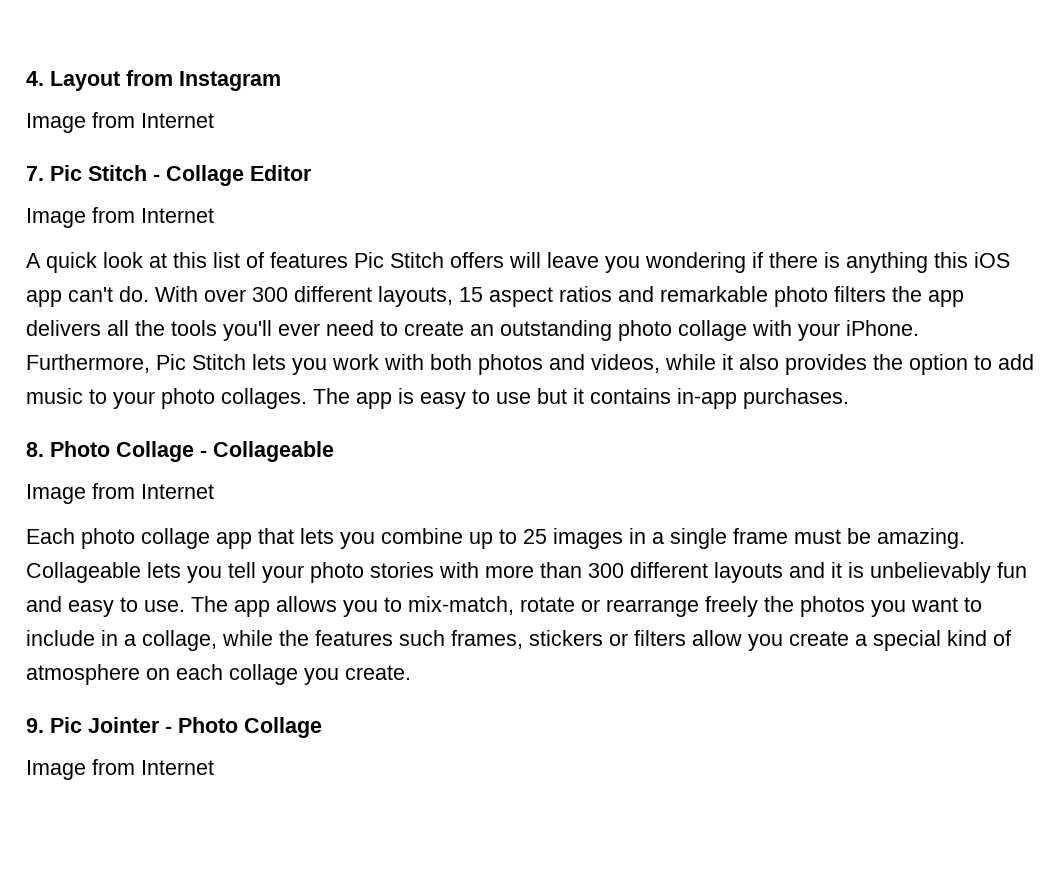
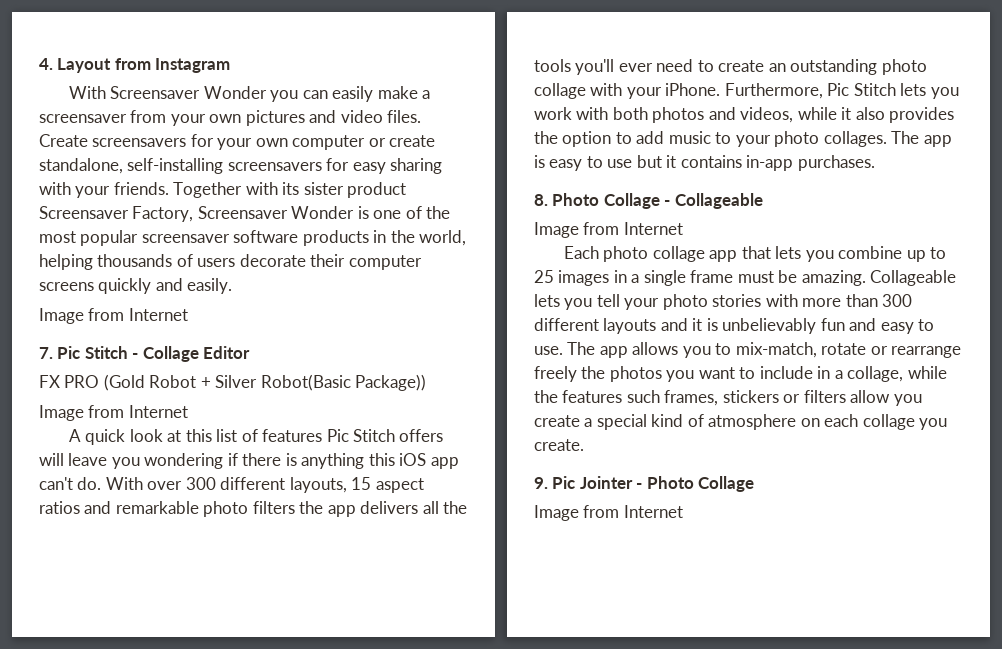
(281, 81) none -> [68,86,431,102] [39,110,422,126] [39,134,436,150] [39,158,443,174] [39,182,407,198] [39,206,451,222] [39,230,467,246] [39,254,422,270] [39,278,233,294] // With Screensaver Wonder you can easily make a screensaver from your own pictures and video files. Create screensavers for your own computer or create standalone, self-installing screensavers for easy sharing with your friends. Together with its sister product Screensaver Factory, Screensaver Wonder is one of the most popular screensaver software products in the world, helping thousands of users decorate their computer screens quickly and easily.
(312, 173) none -> [39,374,427,391] // FX PRO (Gold Robot + Silver Robot(Basic Package))

